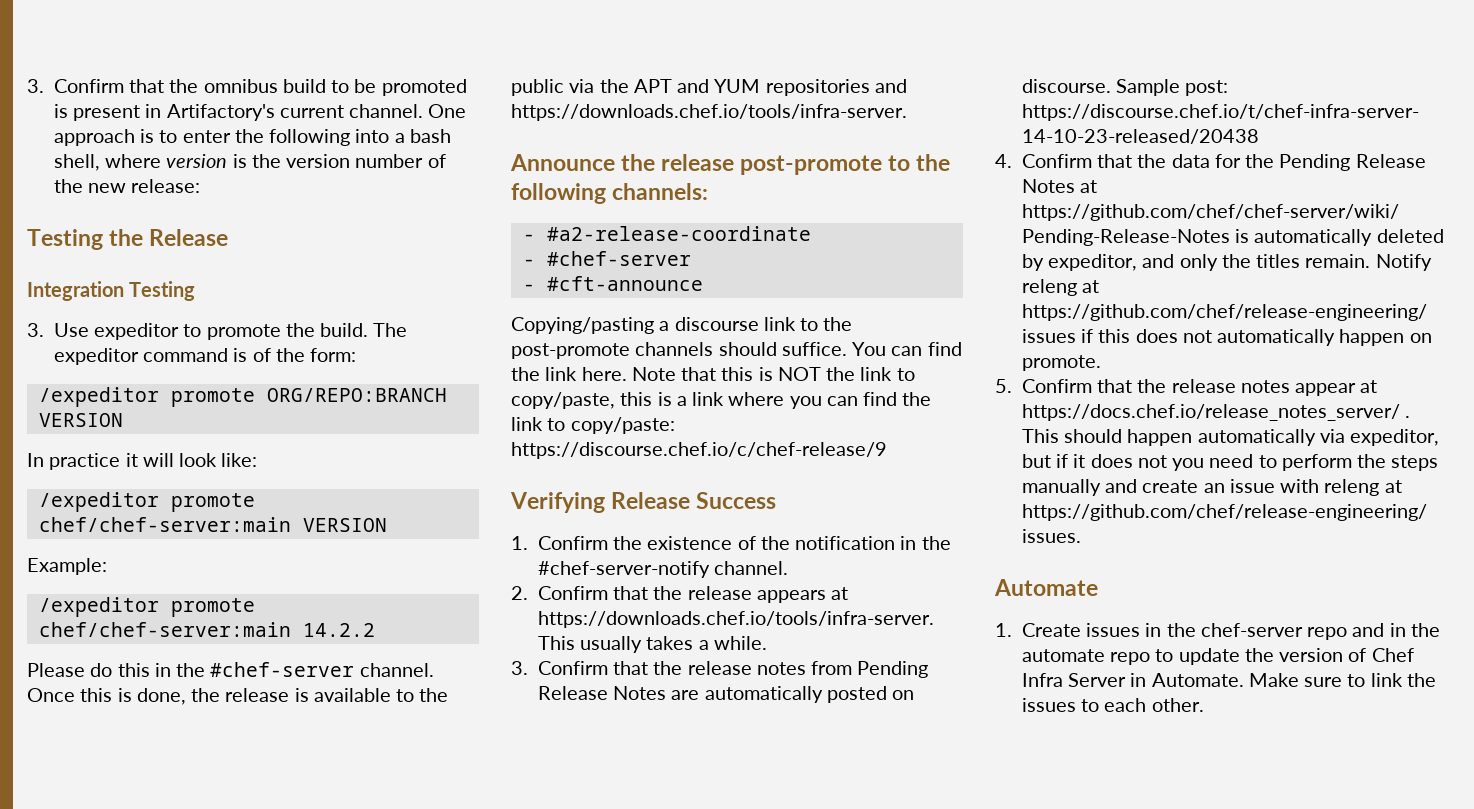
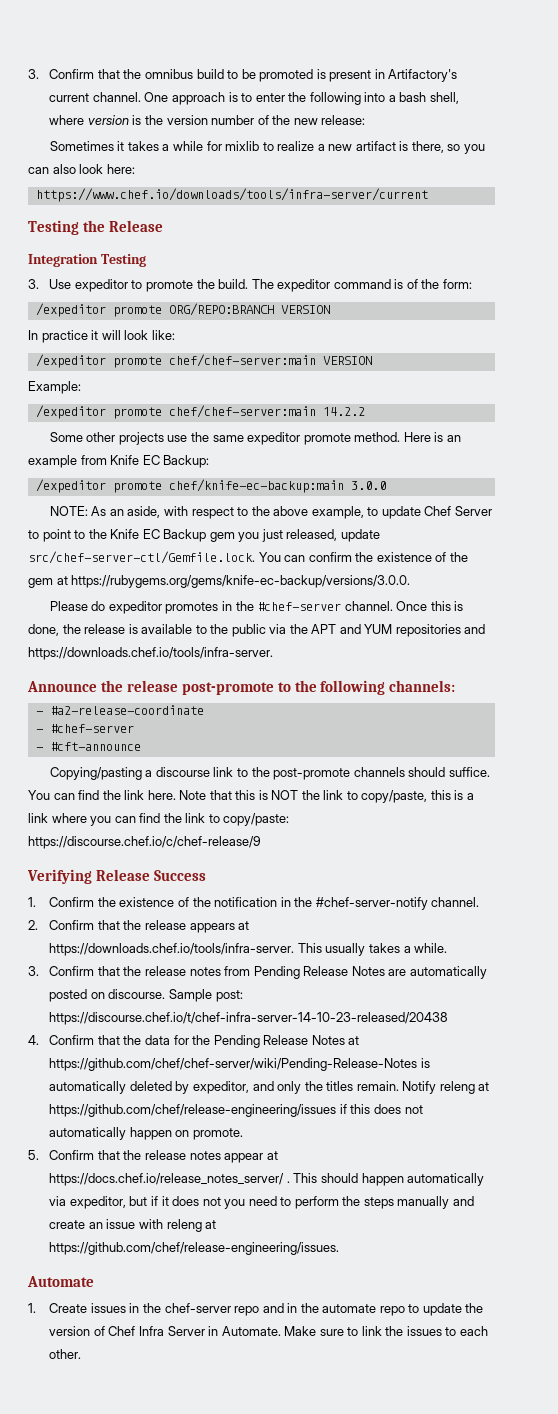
(201, 186) none -> [49,141,485,154] [28,164,135,174] [35,188,428,202] // Sometimes it takes a while for mixlib to realize a new artifact is there, so you can also look here: // https://www.chef.io/downloads/tools/infra-server/current
(375, 630) none -> [49,432,461,445] [28,455,210,468] [35,479,386,493] [49,506,492,519] [28,529,380,542] [28,551,468,564] [28,575,411,588] // Some other projects use the same expeditor promote method. Here is an example from Knife EC Backup: // /expeditor promote chef/knife-ec-backup:main 3.0.0 // NOTE: As an aside, with respect to the above example, to update Chef Server to point to the Knife EC Backup gem you just released, update src/chef-server-ctl/Gemfile.lock. You can confirm the existence of the gem at https://rubygems.org/gems/knife-ec-backup/versions/3.0.0.
[117,663,150,677] this -> [108,601,219,614] expeditor promotes

